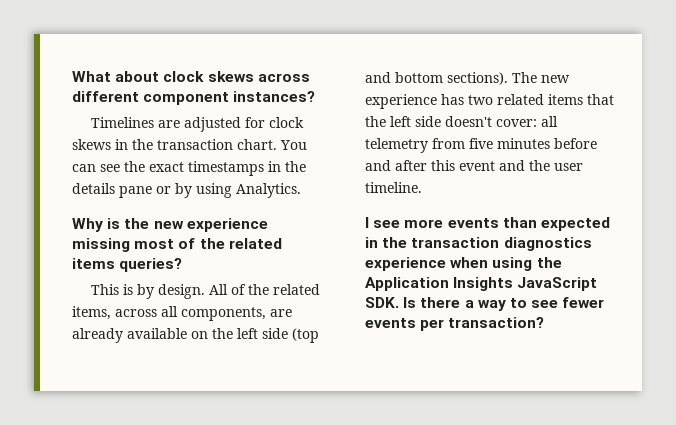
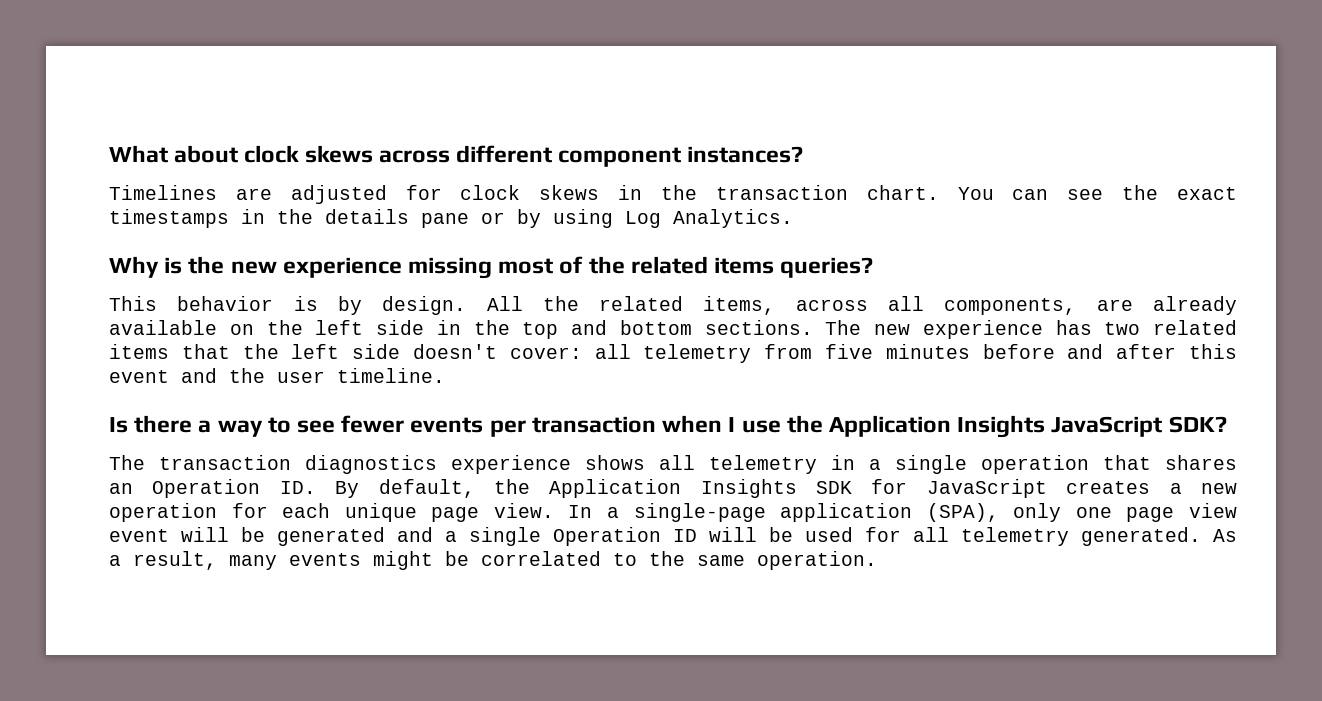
(232, 190) none -> [625,211,661,228] Log
(120, 289) none -> [177,296,274,311] behavior
[231,284,247,295] of -> (523, 303) none
[292,328,319,343] (top -> [436,320,559,339] in the top
[447,72,508,85] sections). -> [704,320,813,335] sections.
[365,217,610,231] [365,237,592,251] [365,257,562,271] [365,277,598,291] [365,297,399,308] I see more events than expected in the transaction diagnostics experience when using the Application Insights JavaScript SDK. -> (445, 375) none
[448,317,545,328] transaction? -> [531,415,1227,438] [109,455,1237,474] [109,479,1237,498] [109,503,1237,522] [109,527,1237,546] [109,551,877,570] transaction when I use the Application Insights JavaScript SDK? // The transaction diagnostics experience shows all telemetry in a single operation that shares an Operation ID. By default, the Application Insights SDK for JavaScript creates a new operation for each unique page view. In a single-page application (SPA), only one page view event will be generated and a single Operation ID will be used for all telemetry generated. As a result, many events might be correlated to the same operation.

